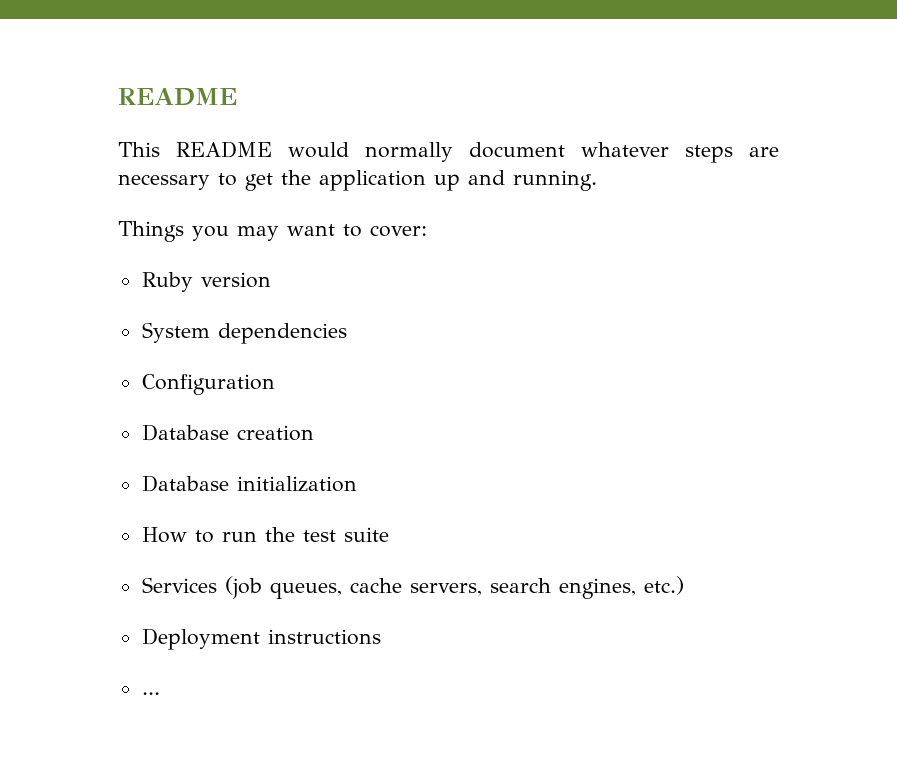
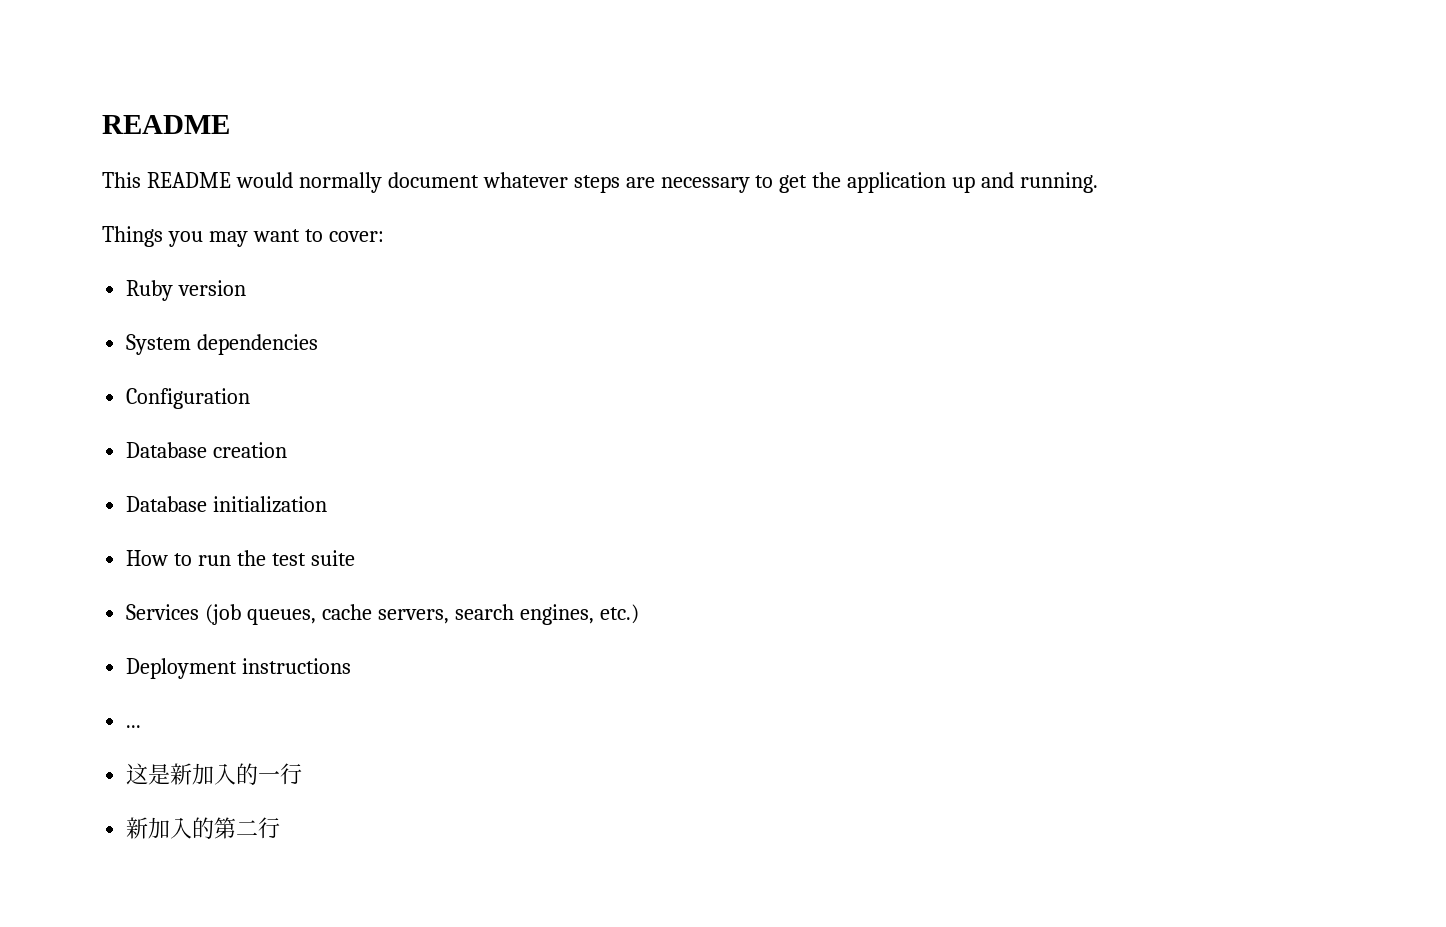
(160, 693) none -> [126,763,303,785] [126,817,281,839] // 这是新加入的一行 // 新加入的第二行

